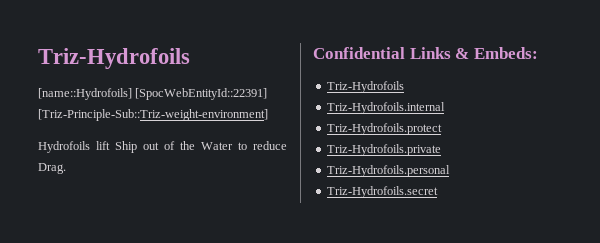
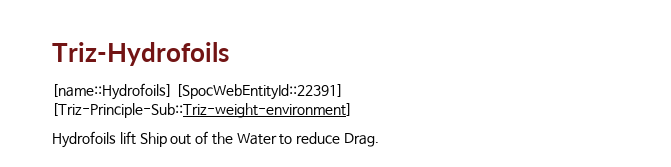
[313,47,538,59] [326,81,404,93] [326,102,445,114] [326,123,442,135] [326,144,441,156] [326,165,450,177] [326,186,438,198] // Confidential Links & Embeds: // Triz-Hydrofoils // Triz-Hydrofoils.internal // Triz-Hydrofoils.protect // Triz-Hydrofoils.private // Triz-Hydrofoils.personal // Triz-Hydrofoils.secret -> (380, 140) none

